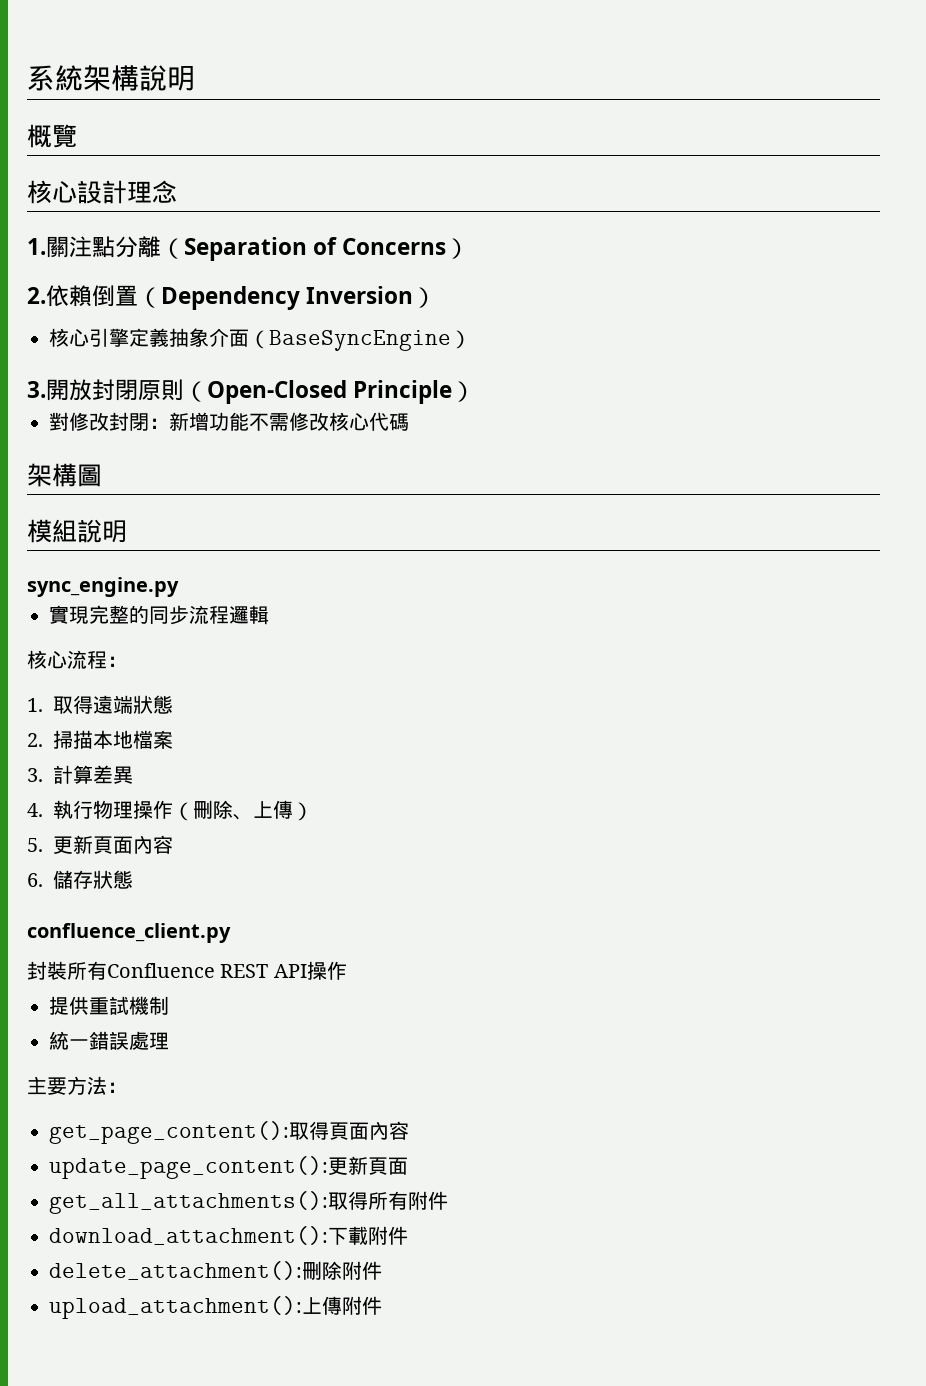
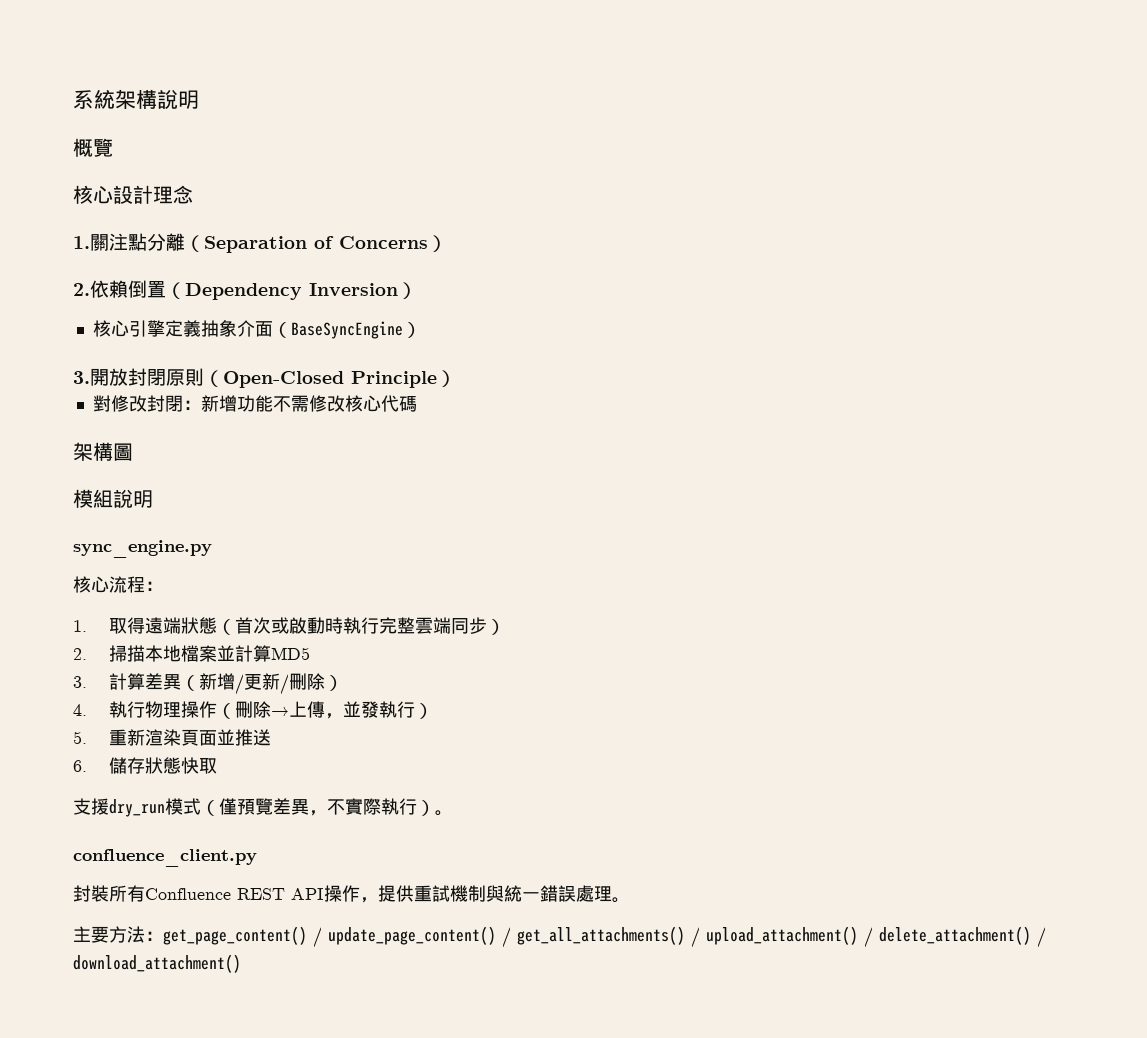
[49,605,269,625] // 實現完整的同步流程邏輯 -> (212, 549) none
(173, 704) none -> [216,617,505,635] （首次或啟動時執行完整雲端同步）
(173, 739) none -> [216,645,310,662] 並計算MD5
(133, 775) none -> [180,673,343,695] （新增/更新/刪除）
[233,800,313,821] [27,835,173,854] [27,870,133,889] 、上傳） // 5.更新頁面內容 // 6.儲存狀態 -> [270,701,433,719] [73,729,271,746] [73,757,217,774] [73,798,453,817] →上傳，並發執行） // 5.重新渲染頁面並推送 // 6.儲存狀態快取 // 支援dry_run模式（僅預覽差異，不實際執行）。
(347, 970) // -> [360,897,378,903] ，
(169, 1005) // -> [486,885,504,902] 與
(169, 1041) none -> [612,897,630,903] 。
[49,1121,409,1144] [49,1156,408,1179] [49,1191,448,1214] [49,1226,408,1245] [49,1261,382,1280] [49,1296,382,1319] // get_page_content():取得頁面內容 // update_page_content():更新頁面 // get_all_attachments():取得所有附件 // download_attachment():下載附件 // delete_attachment():刪除附件 // upload_attachment():上傳附件 -> [163,926,1046,948] [73,954,241,973] get_page_content() / update_page_content() / get_all_attachments() / upload_attachment() / delete_attachment() / download_attachment()

